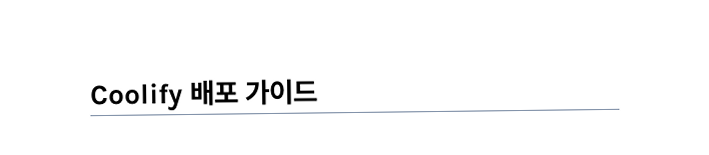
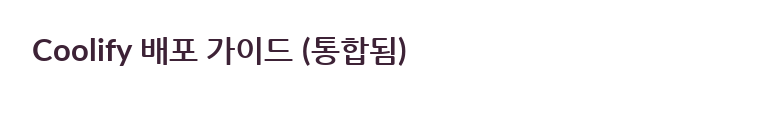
(319, 92) none -> [301,36,407,66] (통합됨)

